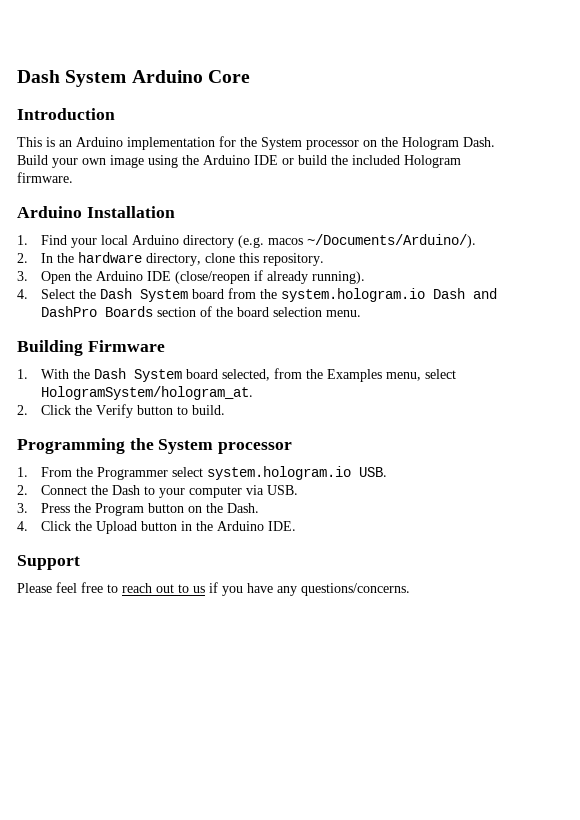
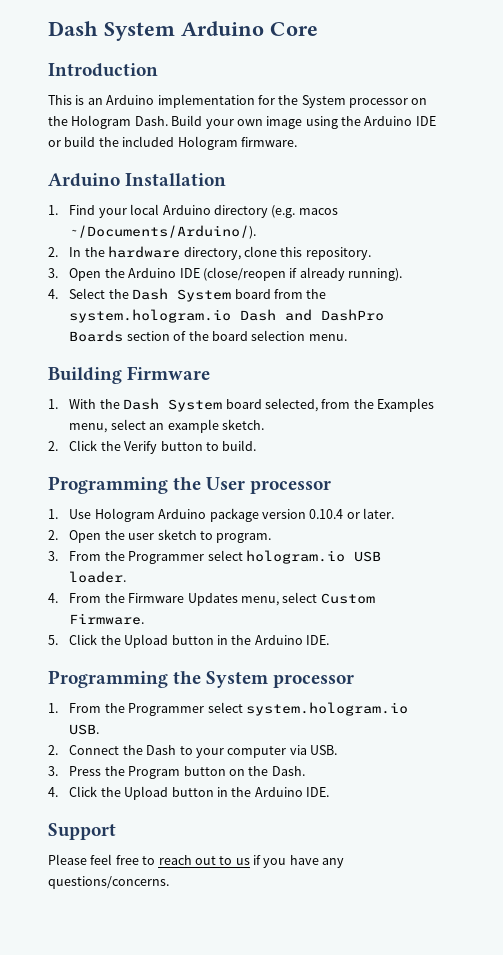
[40,386,253,400] HologramSystem/hologram_at. -> [149,419,264,433] an example sketch.
(225, 410) none -> [48,476,332,494] [48,508,395,522] [48,529,272,543] [48,550,381,564] [69,571,127,583] [48,592,375,606] [69,613,145,625] [48,634,330,648] // Programming the User processor // 1. Use Hologram Arduino package version 0.10.4 or later. // 2. Open the user sketch to program. // 3. From the Programmer select hologram.io USB loader. // 4. From the Firmware Updates menu, select Custom Firmware. // 5. Click the Upload button in the Arduino IDE.

